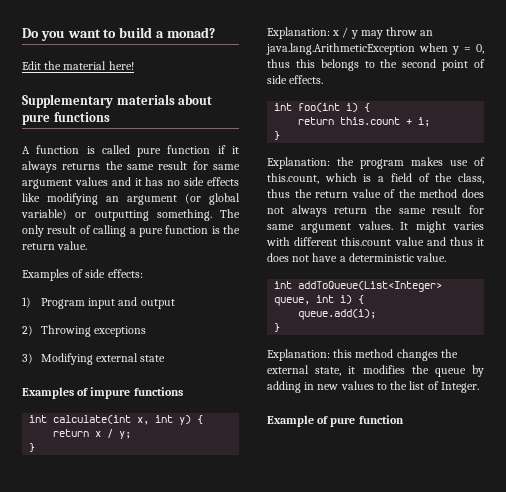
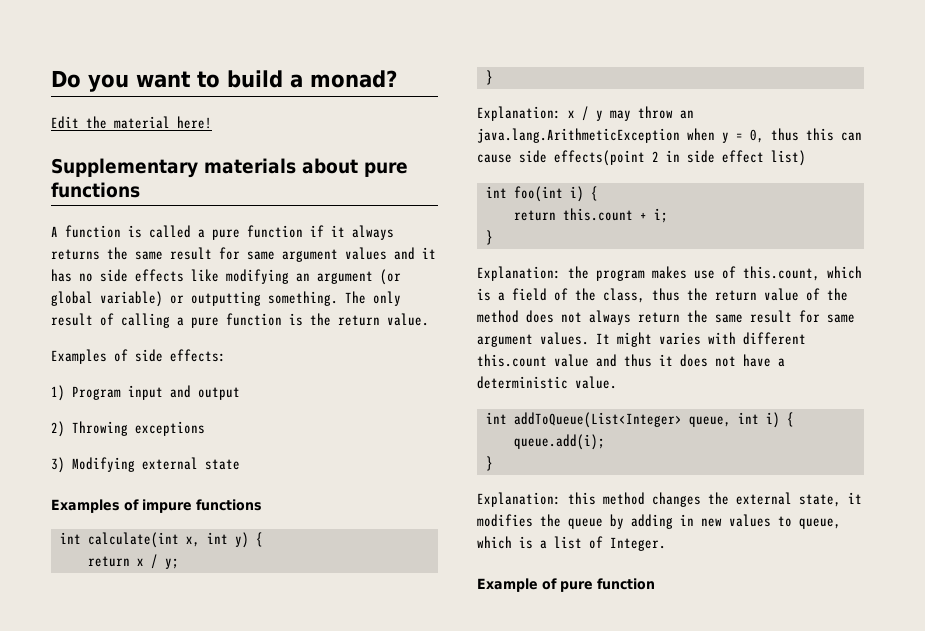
(130, 149) none -> [198,229,205,238] a
[320,59,485,71] [267,75,324,84] belongs to the second point of side effects. -> [841,132,862,141] [477,150,806,166] can cause side effects(point 2 in side effect list)
[390,381,408,390] the -> [799,518,841,529] [477,536,547,549] queue, which is a

